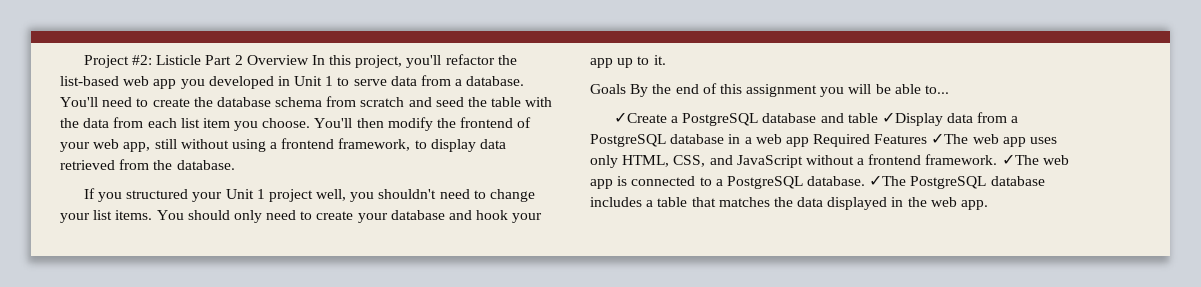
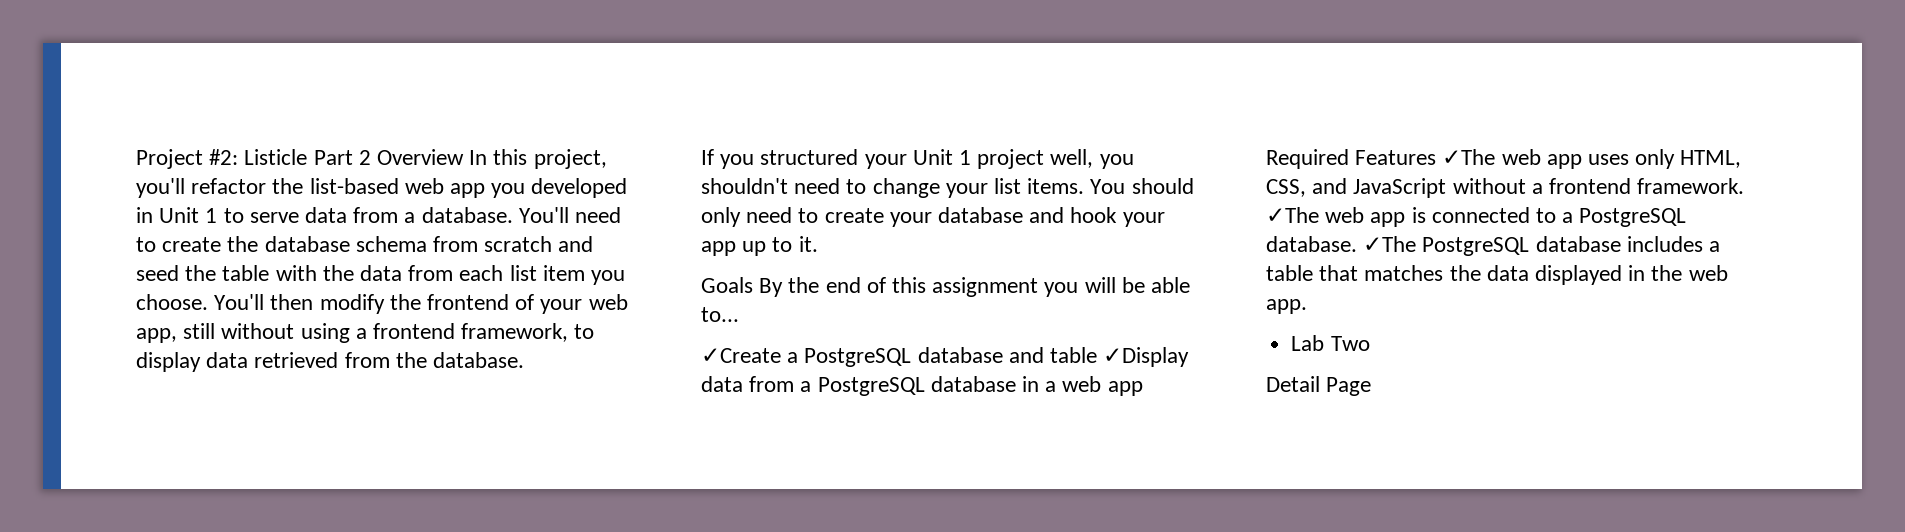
(989, 205) none -> [1291,335,1370,351] [1266,376,1372,396] // Lab Two // Detail Page

